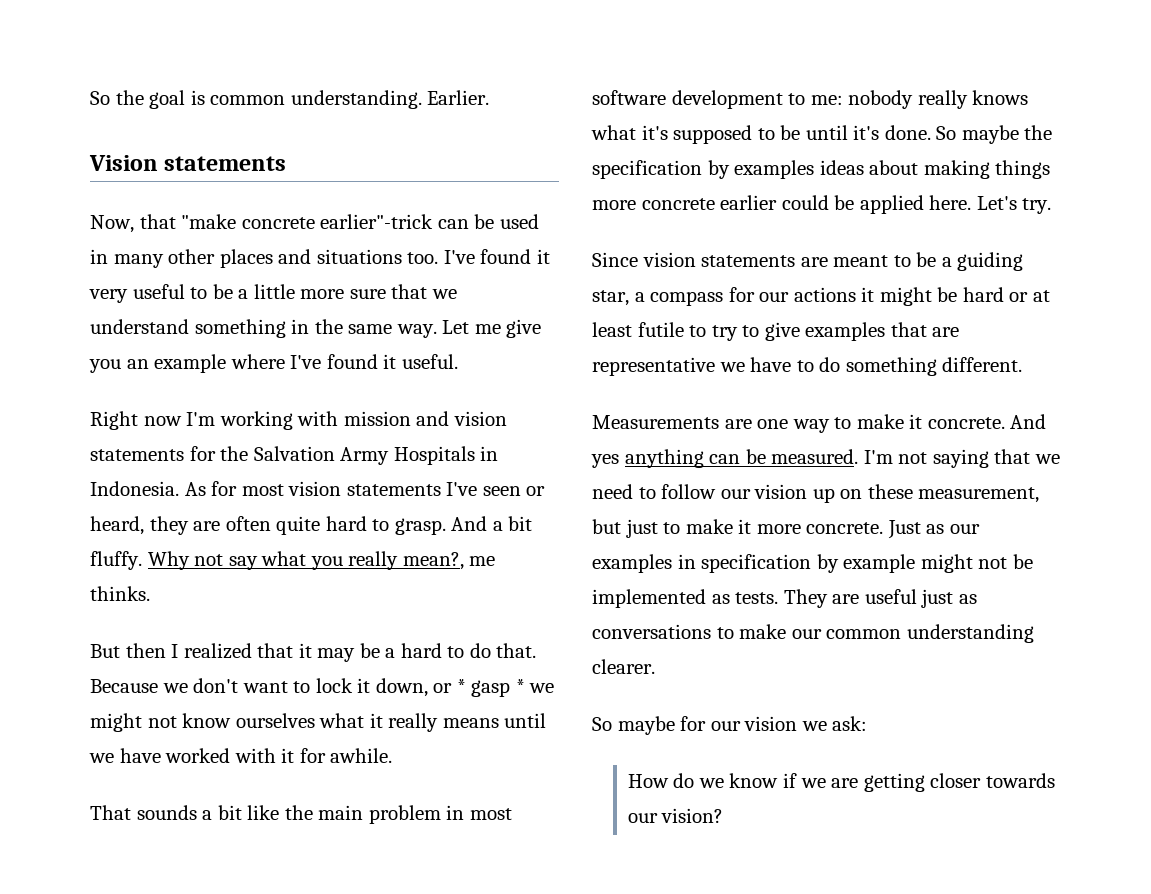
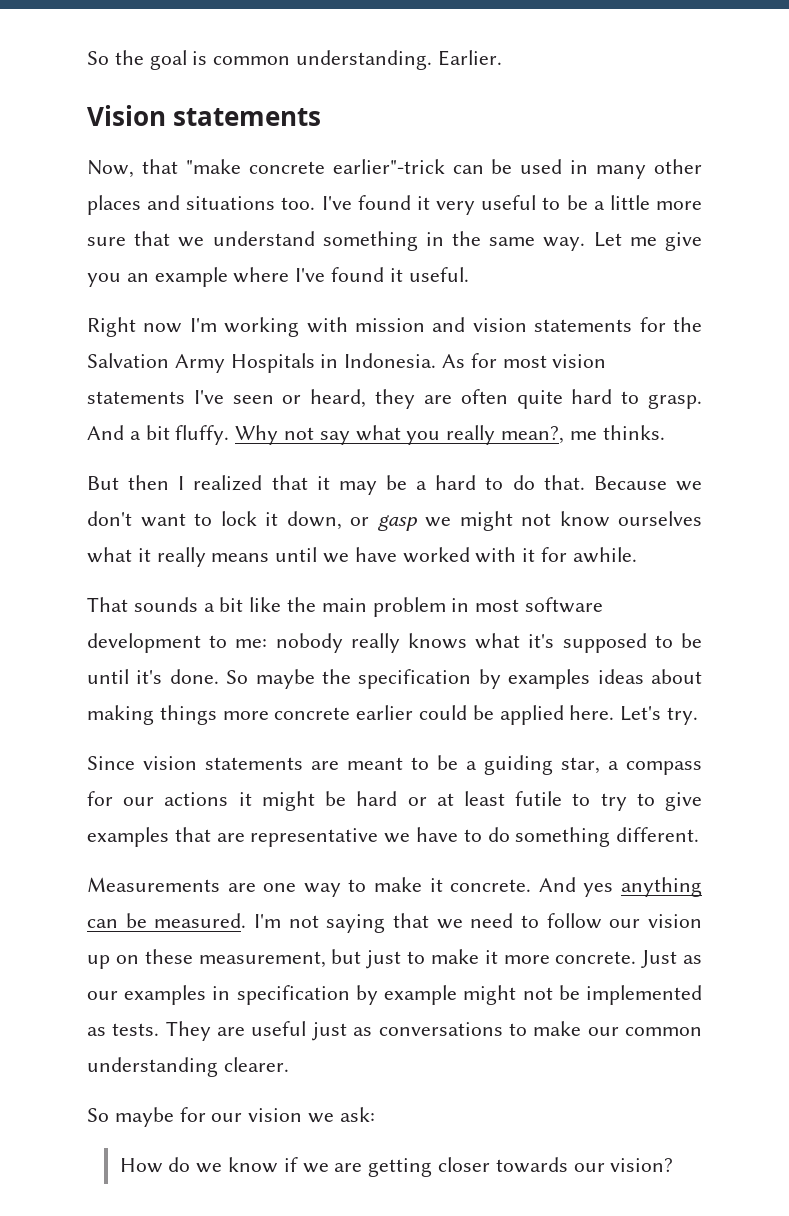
[456,679,525,697] * gasp * -> [377,514,418,531] gasp

